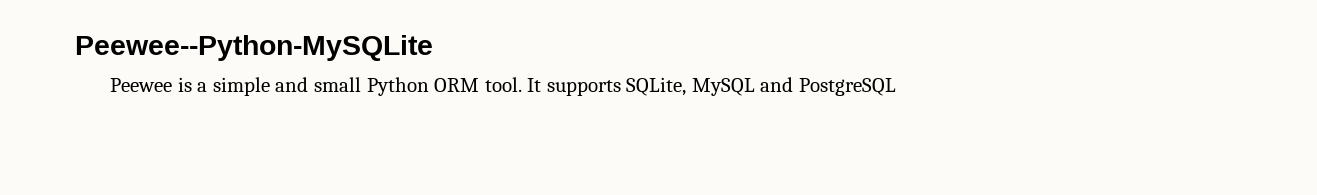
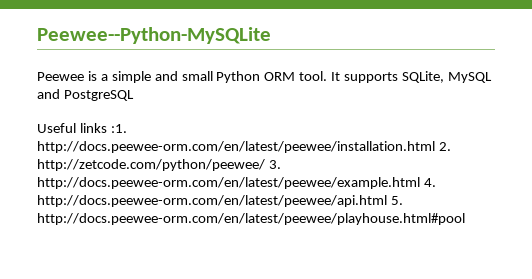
(896, 87) none -> [37,123,127,133] [37,141,451,153] [37,159,281,171] [37,177,436,189] [37,195,403,207] [37,213,465,225] // Useful links :1. http://docs.peewee-orm.com/en/latest/peewee/installation.html 2. http://zetcode.com/python/peewee/ 3. http://docs.peewee-orm.com/en/latest/peewee/example.html 4. http://docs.peewee-orm.com/en/latest/peewee/api.html 5. http://docs.peewee-orm.com/en/latest/peewee/playhouse.html#pool

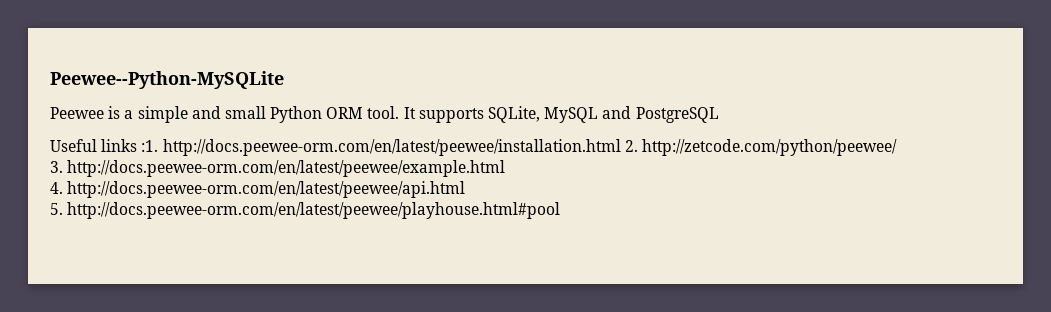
(265, 165) none -> (897, 147) //
(420, 183) none -> (506, 168) //
(387, 201) none -> (466, 189) //

